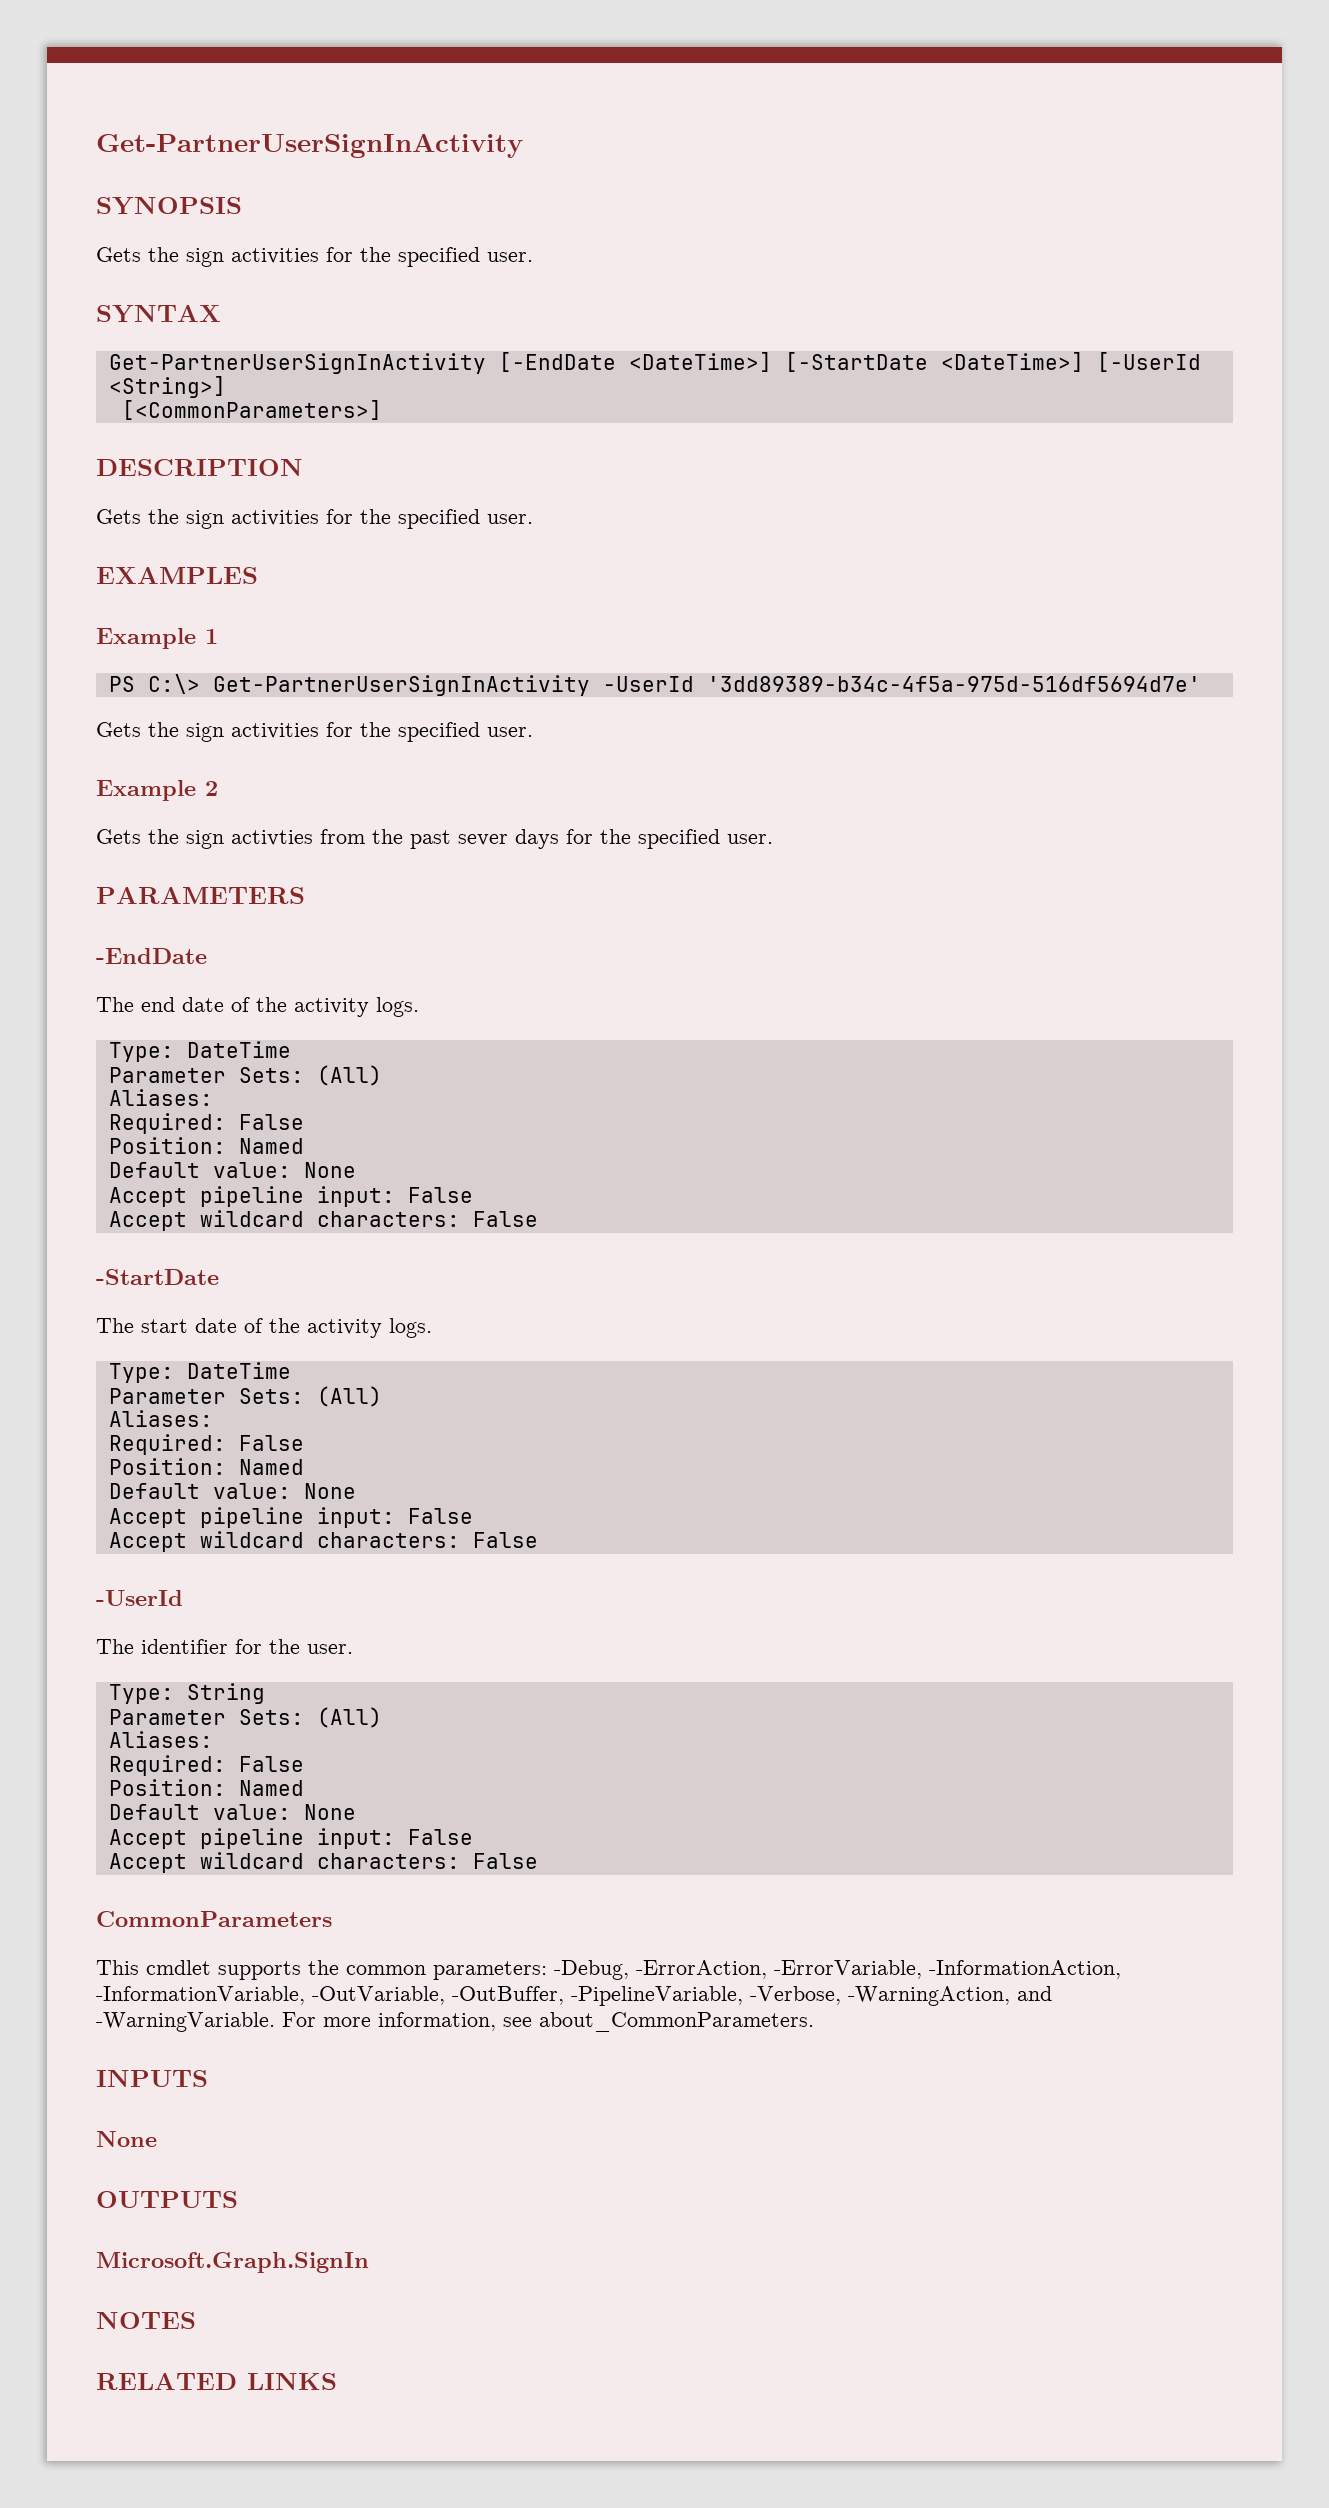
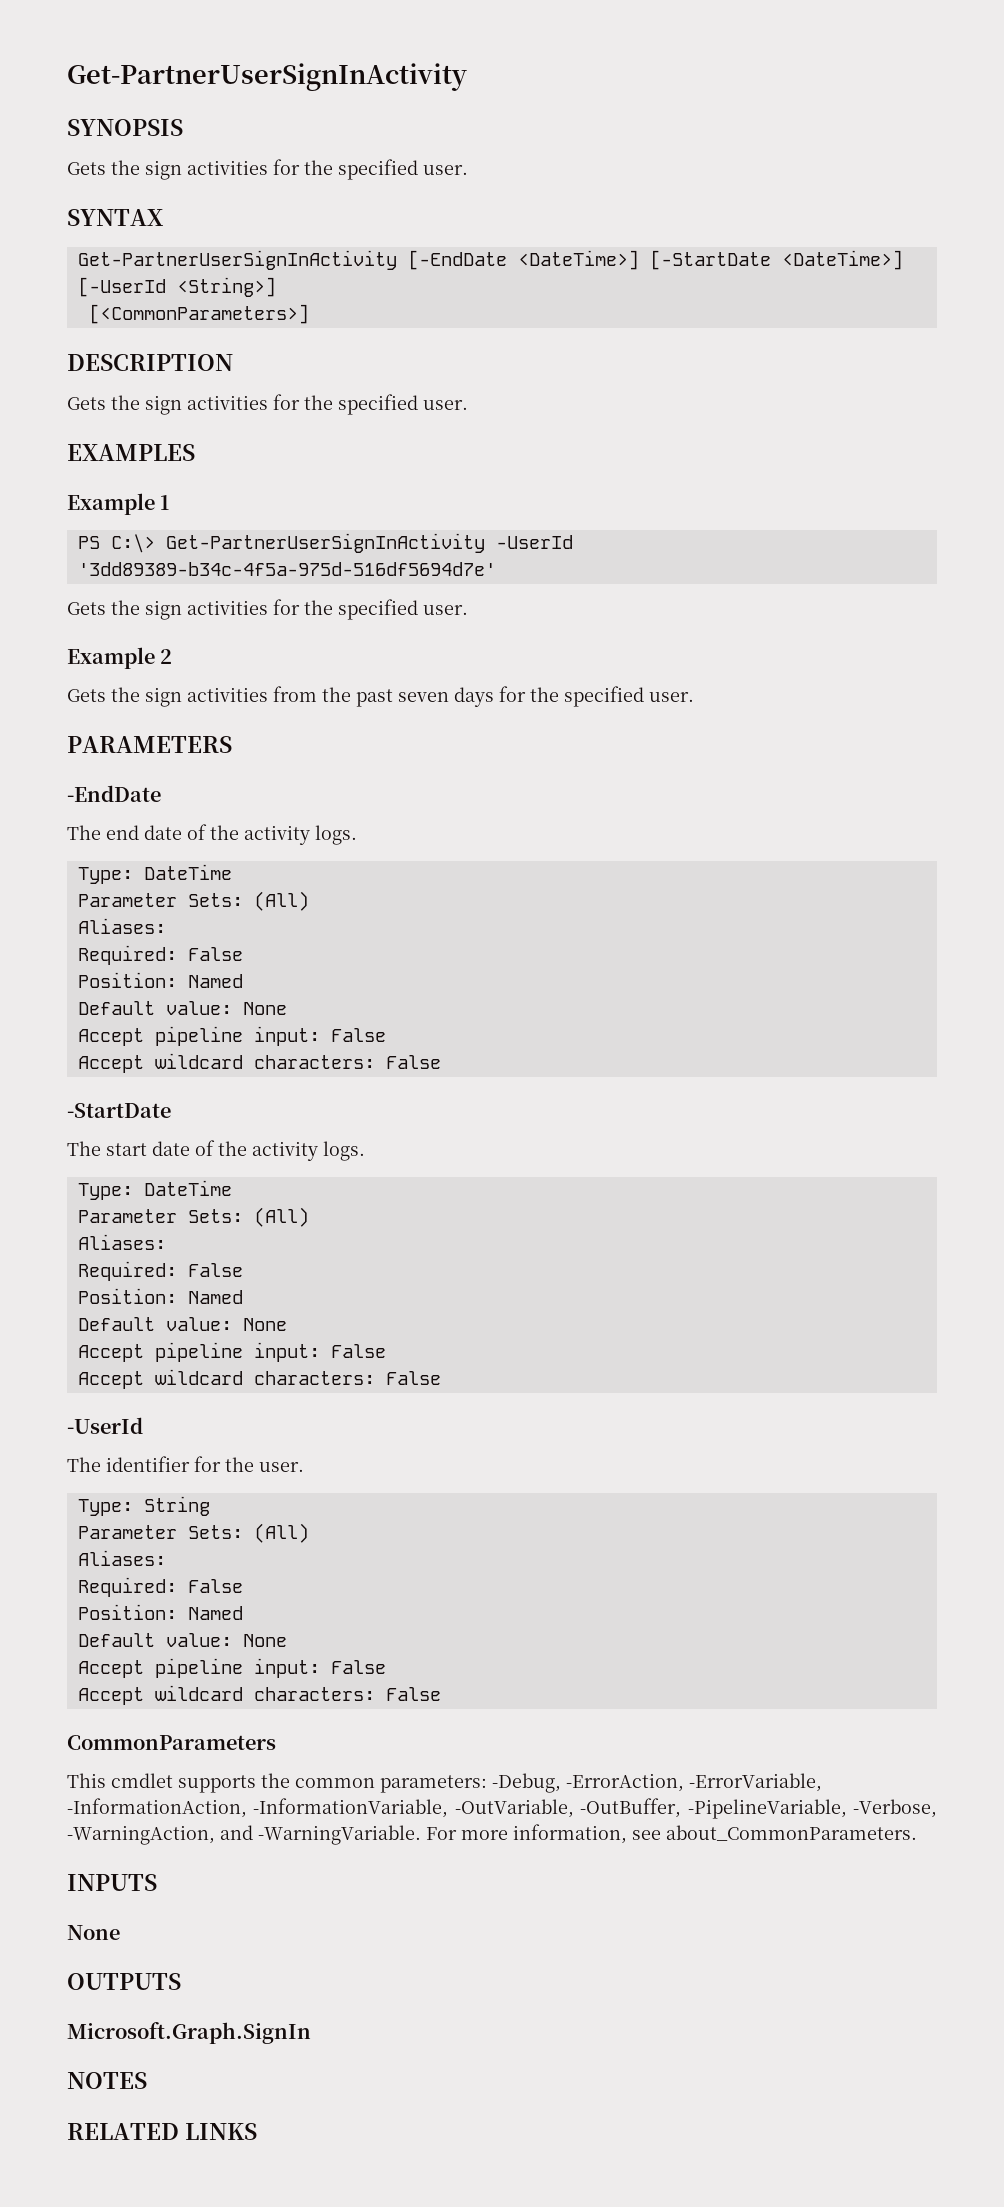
[231,830,313,846] activties -> [187,687,268,702] activities
[458,834,508,846] sever -> [398,692,449,702] seven

